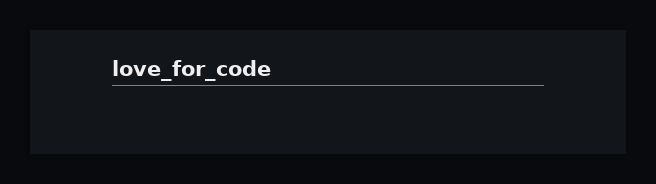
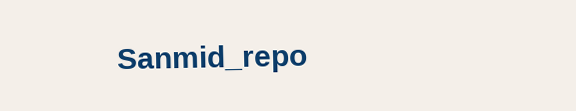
[112,60,271,81] love_for_code -> [116,43,308,76] Sanmid_repo

